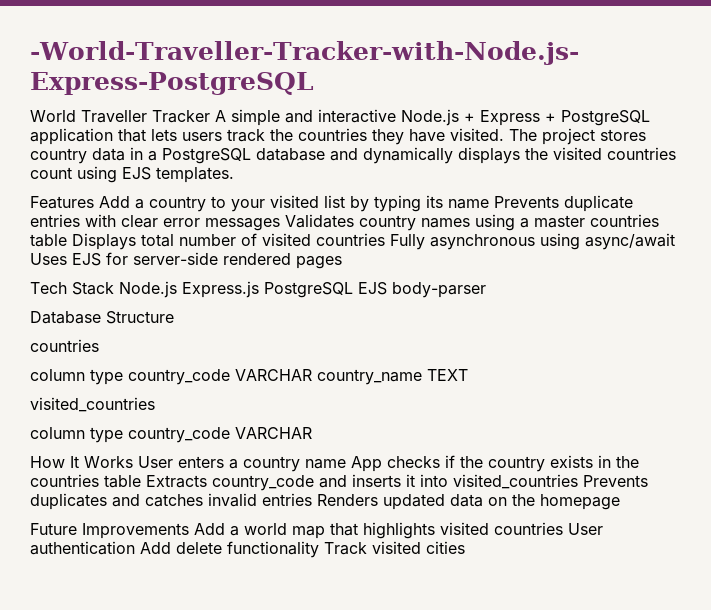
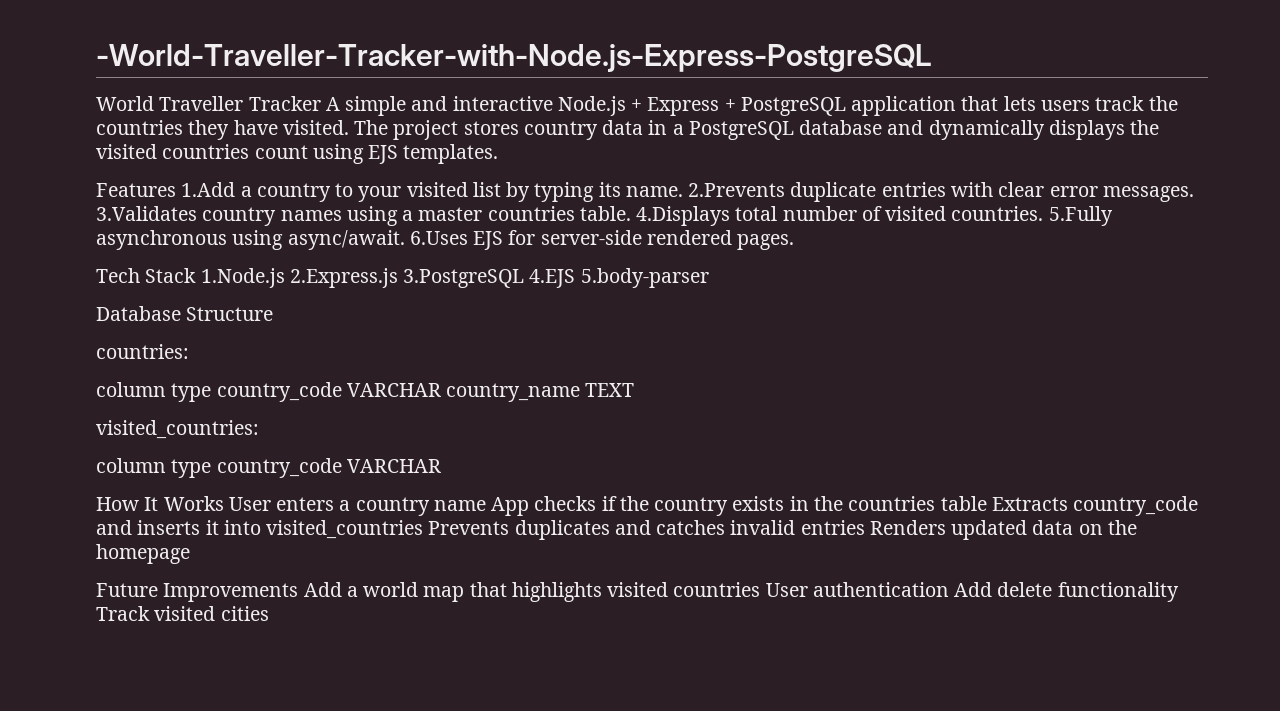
[99,196,130,208] Add -> [181,182,236,197] 1.Add
[448,196,559,209] name Prevents -> [625,183,786,197] name. 2.Prevents
[205,214,354,231] messages Validates -> [1102,186,1194,202] [96,206,197,221] messages. 3.Validates
[30,233,136,250] table Displays -> [579,206,731,226] table. 4.Displays
[316,233,675,250] [30,253,67,265] countries Fully asynchronous using async/await Uses -> [951,206,1113,226] [96,230,468,250] countries. 5.Fully asynchronous using async/await. 6.Uses
[296,256,342,269] pages -> [737,234,795,250] pages.
[119,281,486,298] Node.js Express.js PostgreSQL EJS body-parser -> [200,268,709,288] 1.Node.js 2.Express.js 3.PostgreSQL 4.EJS 5.body-parser
[30,339,99,352] countries -> [96,344,189,359] countries:
[30,397,155,412] visited_countries -> [96,420,259,439] visited_countries:

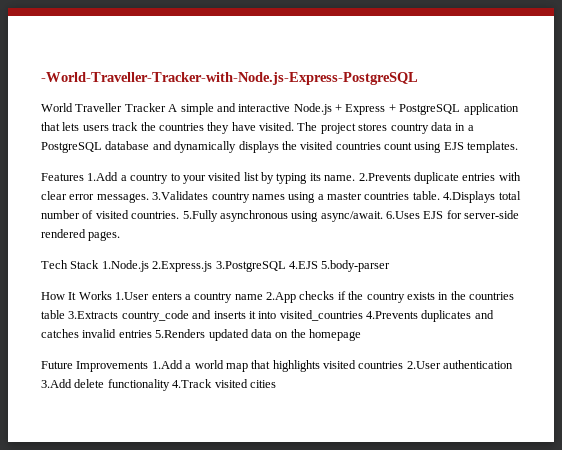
[96,306,274,321] [96,344,189,359] [96,382,635,402] [96,420,259,439] [96,458,441,478] // Database Structure // countries: // column type country_code VARCHAR country_name TEXT // visited_countries: // column type country_code VARCHAR -> (391, 266) none
[228,497,271,511] User -> [115,292,150,300] 1.User
[491,497,530,516] App -> [266,292,296,303] 2.App
[991,497,1068,511] Extracts -> [68,311,119,319] 3.Extracts
[428,521,510,535] Prevents -> [366,311,418,319] 4.Prevents
[869,520,946,535] Renders -> [155,329,206,338] 5.Renders
[303,582,342,597] Add -> [151,360,183,369] 1.Add
[765,582,993,597] User authentication Add -> [406,360,514,369] [41,379,72,388] 2.User authentication 3.Add
[96,606,150,621] Track -> [172,379,213,388] 4.Track

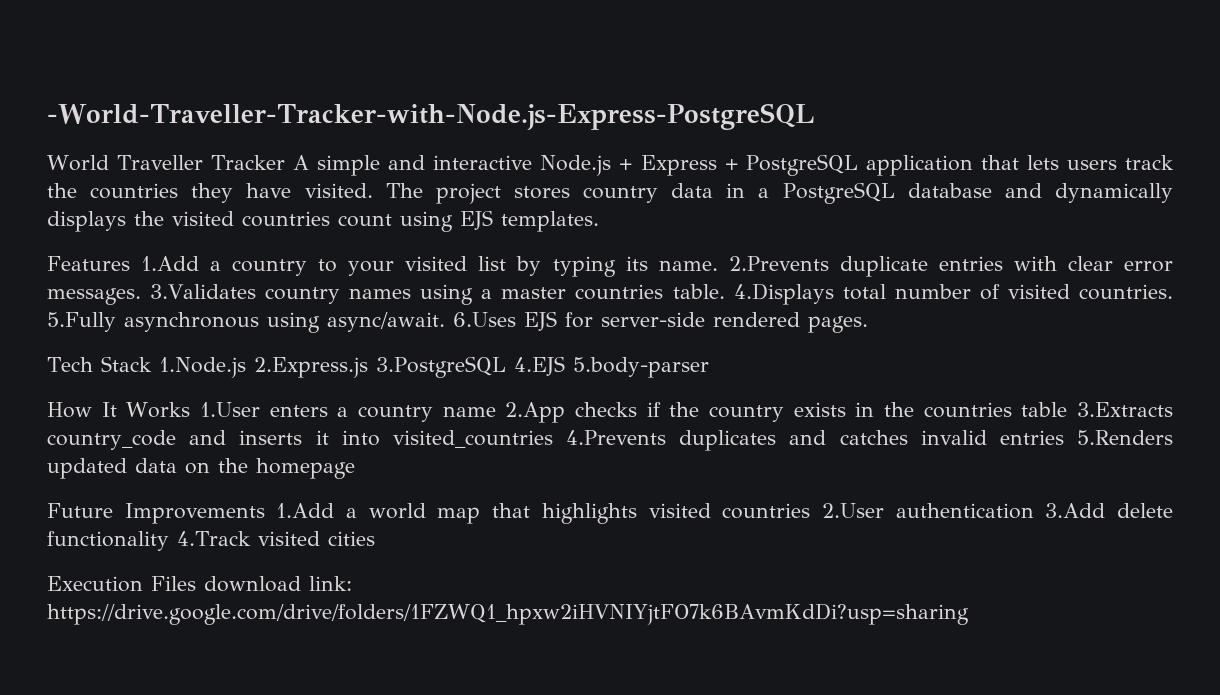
(276, 384) none -> [47,576,352,592] [47,603,969,625] // Execution Files download link: https://drive.google.com/drive/folders/1FZWQ1_hpxw2iHVNIYjtFO7k6BAvmKdDi?usp=sharing

